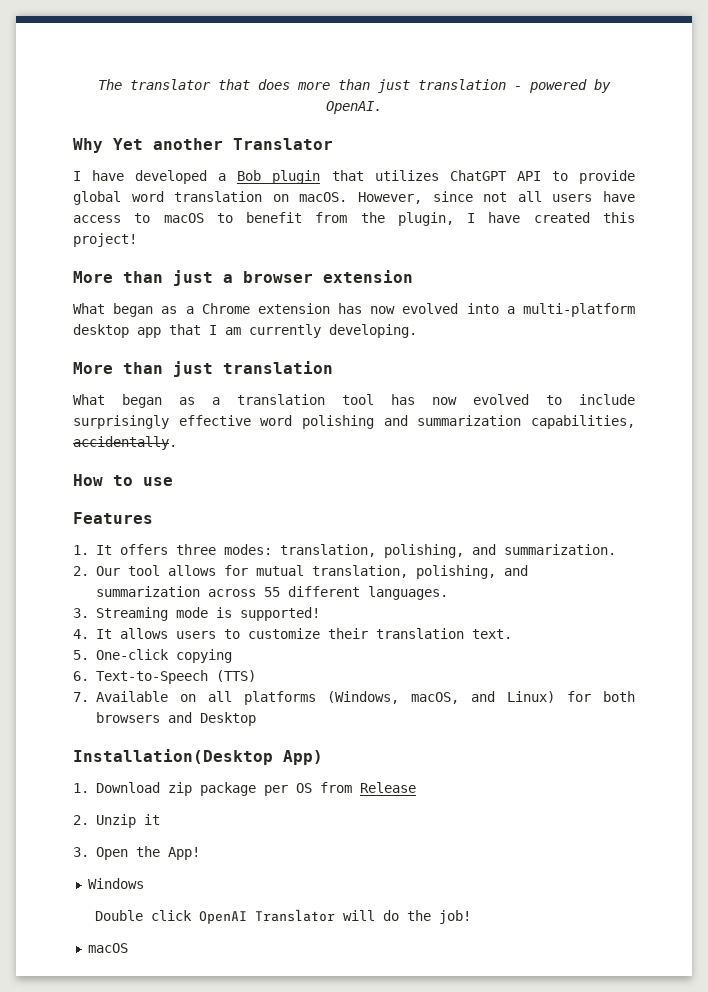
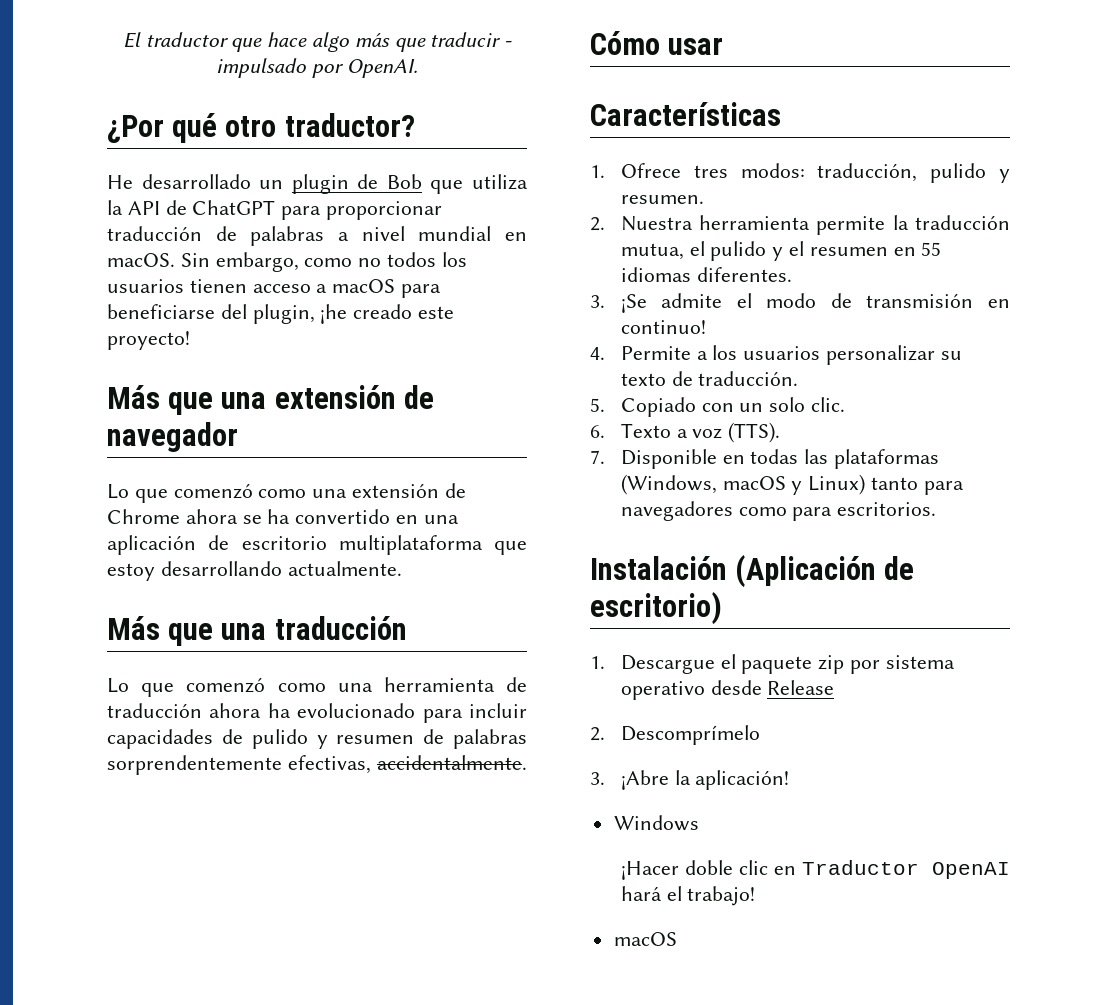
[98,79,611,93] [326,101,382,114] [73,138,333,153] [73,170,635,184] [73,191,636,205] [73,212,635,226] [73,233,137,247] [73,270,413,286] [73,303,635,317] [73,324,417,338] [73,361,333,377] [73,394,635,408] [73,415,635,429] [73,436,177,450] [73,474,173,486] [73,512,153,524] [73,544,616,558] [73,565,528,579] [95,586,448,600] [73,607,320,621] [73,628,512,639] [73,649,232,663] [73,670,256,684] [73,691,635,705] [95,712,256,726] [73,749,323,765] [73,782,352,796] The translator that does more than just translation - powered by OpenAI. // Why Yet another Translator // I have developed a Bob plugin that utilizes ChatGPT API to provide global word translation on macOS. However, since not all users have access to macOS to benefit from the plugin, I have created this project! // More than just a browser extension // What began as a Chrome extension has now evolved into a multi-platform desktop app that I am currently developing. // More than just translation // What began as a translation tool has now evolved to include surprisingly effective word polishing and summarization capabilities, accidentally. // How to use // Features // 1. It offers three modes: translation, polishing, and summarization. // 2. Our tool allows for mutual translation, polishing, and summarization across 55 different languages. // 3. Streaming mode is supported! // 4. It allows users to customize their translation text. // 5. One-click copying // 6. Text-to-Speech (TTS) // 7. Available on all platforms (Windows, macOS, and Linux) for both browsers and Desktop // Installation(Desktop App) // 1. Download zip package per OS from -> [122,32,513,52] [216,58,418,78] [107,113,415,143] [107,174,528,194] [107,200,443,220] [107,226,527,246] [107,252,467,272] [107,279,442,298] [107,304,455,324] [107,331,190,350] [107,385,434,415] [107,422,238,452] [107,483,466,503] [107,509,459,524] [107,535,527,555] [107,561,402,581] [107,616,407,646] [107,677,527,697] [107,703,527,723] [107,729,527,749] [107,755,527,775] [590,31,724,55] [590,102,781,126] [590,163,1010,183] [620,195,704,204] [590,215,1010,235] [620,241,942,261] [620,267,792,282] [590,293,1010,313] [620,320,706,334] [590,345,962,365] [620,371,799,386] [590,397,846,417] [590,422,781,443] [590,449,940,469] [620,474,964,495] [620,501,937,521] [590,555,915,588] [590,592,722,625] [590,654,955,674] [620,680,762,700] El traductor que hace algo más que traducir - impulsado por OpenAI. // ¿Por qué otro traductor? // He desarrollado un plugin de Bob que utiliza la API de ChatGPT para proporcionar traducción de palabras a nivel mundial en macOS. Sin embargo, como no todos los usuarios tienen acceso a macOS para beneficiarse del plugin, ¡he creado este proyecto! // Más que una extensión de navegador // Lo que comenzó como una extensión de Chrome ahora se ha convertido en una aplicación de escritorio multiplataforma que estoy desarrollando actualmente. // Más que una traducción // Lo que comenzó como una herramienta de traducción ahora ha evolucionado para incluir capacidades de pulido y resumen de palabras sorprendentemente efectivas, accidentalmente. // Cómo usar // Características // 1. Ofrece tres modos: traducción, pulido y resumen. // 2. Nuestra herramienta permite la traducción mutua, el pulido y el resumen en 55 idiomas diferentes. // 3. ¡Se admite el modo de transmisión en continuo! // 4. Permite a los usuarios personalizar su texto de traducción. // 5. Copiado con un solo clic. // 6. Texto a voz (TTS). // 7. Disponible en todas las plataformas (Windows, macOS y Linux) tanto para navegadores como para escritorios. // Instalación (Aplicación de escritorio) // 1. Descargue el paquete zip por sistema operativo desde
[95,814,160,828] [73,846,200,860] [87,878,144,889] [94,909,471,924] Unzip it // 3. Open the App! // Windows // Double click OpenAI Translator will do the job! -> [620,725,760,745] [590,770,790,790] [613,815,699,831] [620,860,1010,880] [620,886,756,906] Descomprímelo // 3. ¡Abre la aplicación! // Windows // ¡Hacer doble clic en Traductor OpenAI hará el trabajo!

